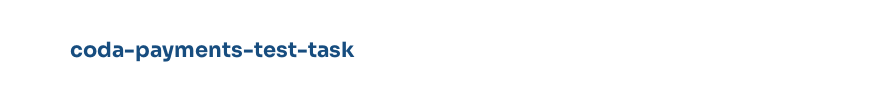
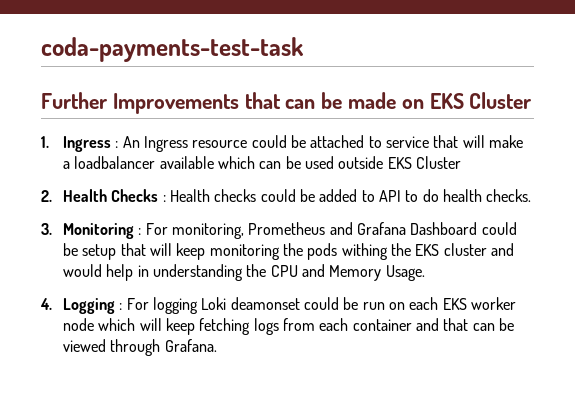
(355, 51) none -> [41,92,532,114] [41,135,523,152] [63,156,462,169] [41,189,532,202] [41,222,517,239] [63,243,514,260] [63,264,425,281] [40,297,516,314] [63,318,514,335] [63,339,217,356] // Further Improvements that can be made on EKS Cluster // 1. Ingress : An Ingress resource could be attached to service that will make a loadbalancer available which can be used outside EKS Cluster // 2. Health Checks : Health checks could be added to API to do health checks. // 3. Monitoring : For monitoring, Prometheus and Grafana Dashboard could be setup that will keep monitoring the pods withing the EKS cluster and would help in understanding the CPU and Memory Usage. // 4. Logging : For logging Loki deamonset could be run on each EKS worker node which will keep fetching logs from each container and that can be viewed through Grafana.

